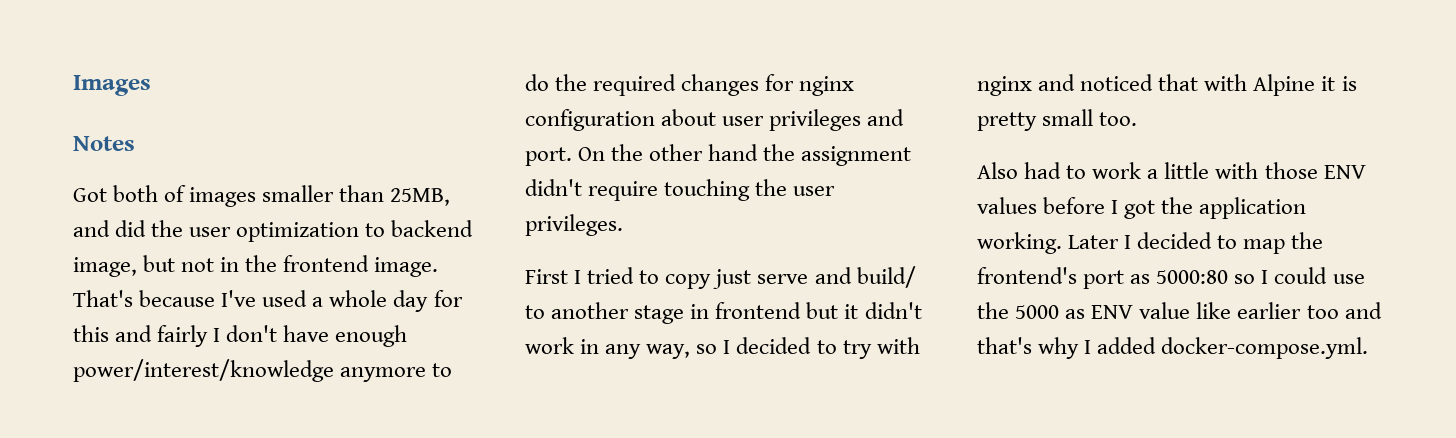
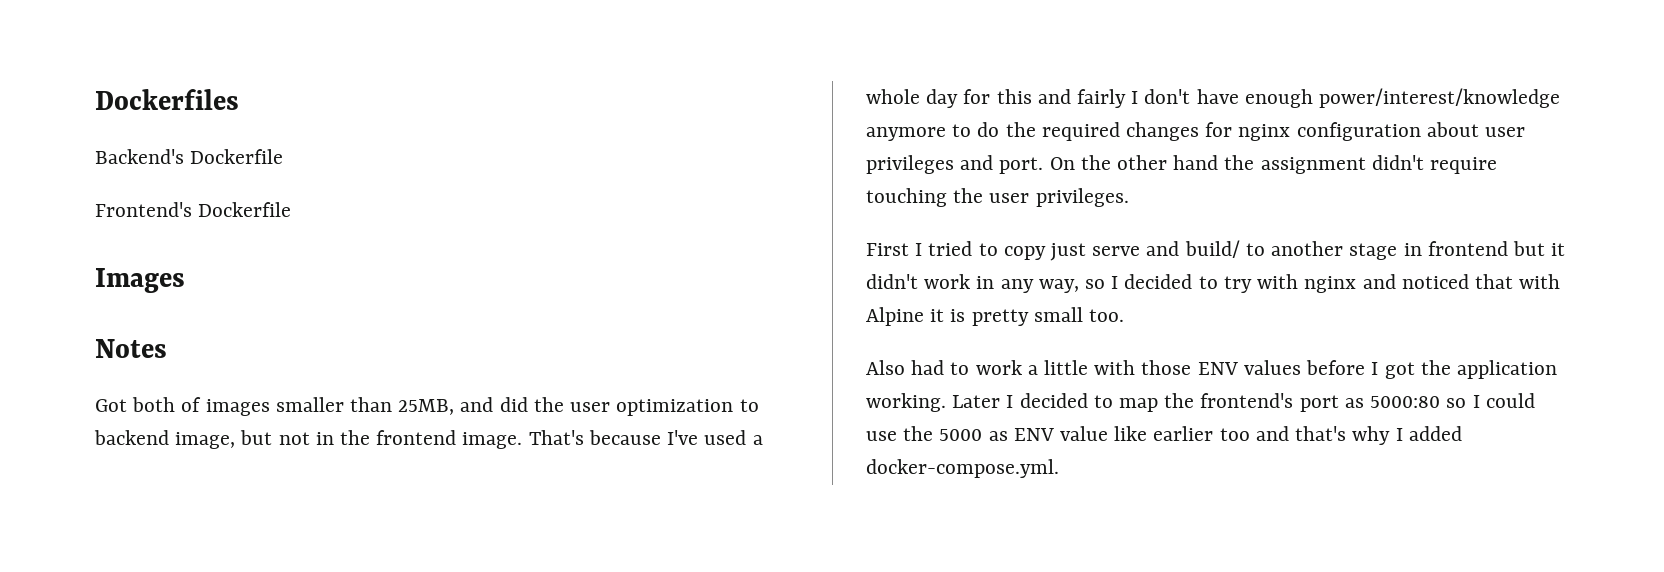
(73, 85) none -> [95,89,239,110] [95,149,284,164] [95,202,292,217] Dockerfiles // Backend's Dockerfile // Frontend's Dockerfile //

